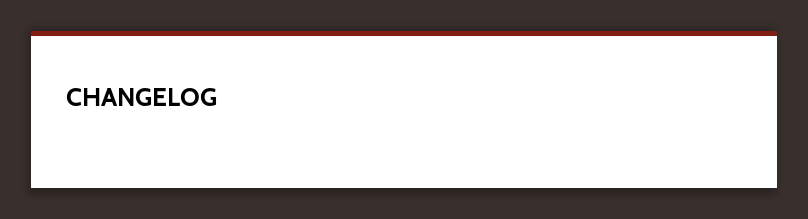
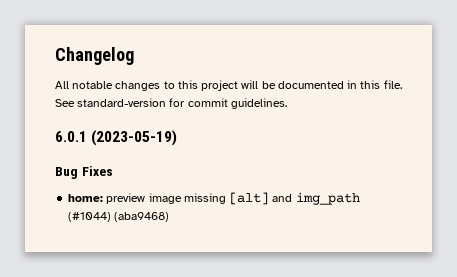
[66,88,217,106] CHANGELOG -> [55,47,134,65] [55,80,402,91] [55,98,287,109] [55,130,178,146] [55,166,113,179] [68,192,360,205] [68,212,170,222] Changelog // All notable changes to this project will be documented in this file. See standard-version for commit guidelines. // 6.0.1 (2023-05-19) // Bug Fixes // home: preview image missing [alt] and img_path (#1044) (aba9468)

